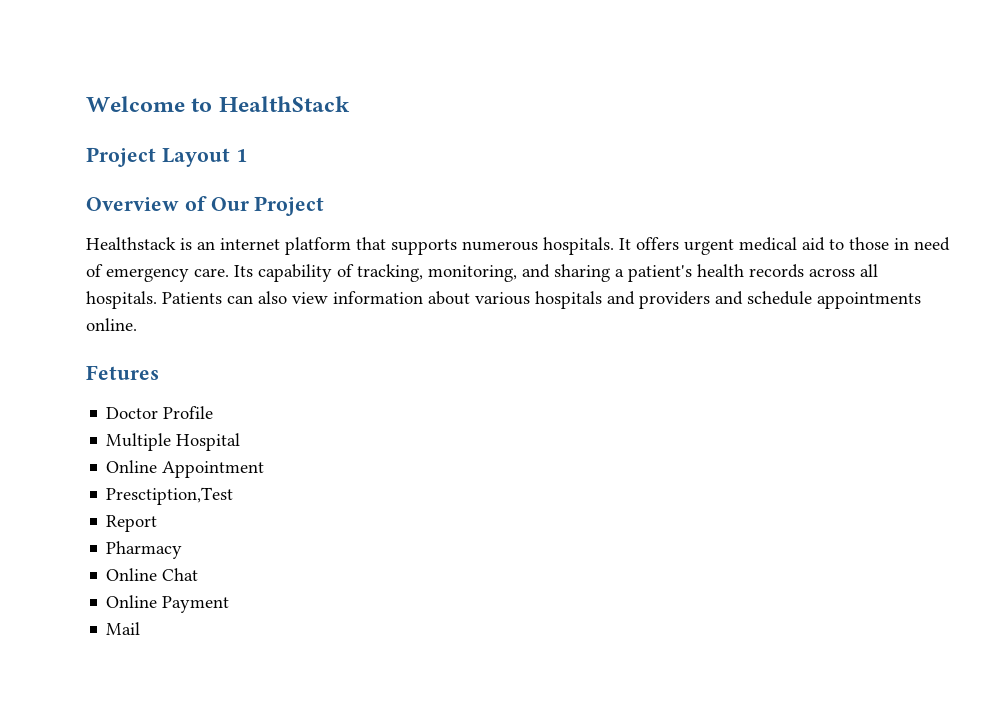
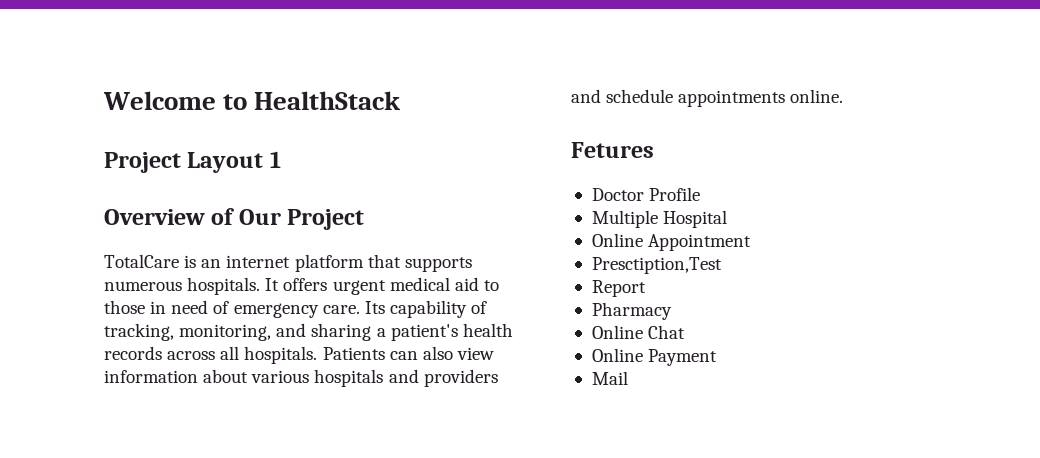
[86,237,176,250] Healthstack -> [104,254,179,268] TotalCare

